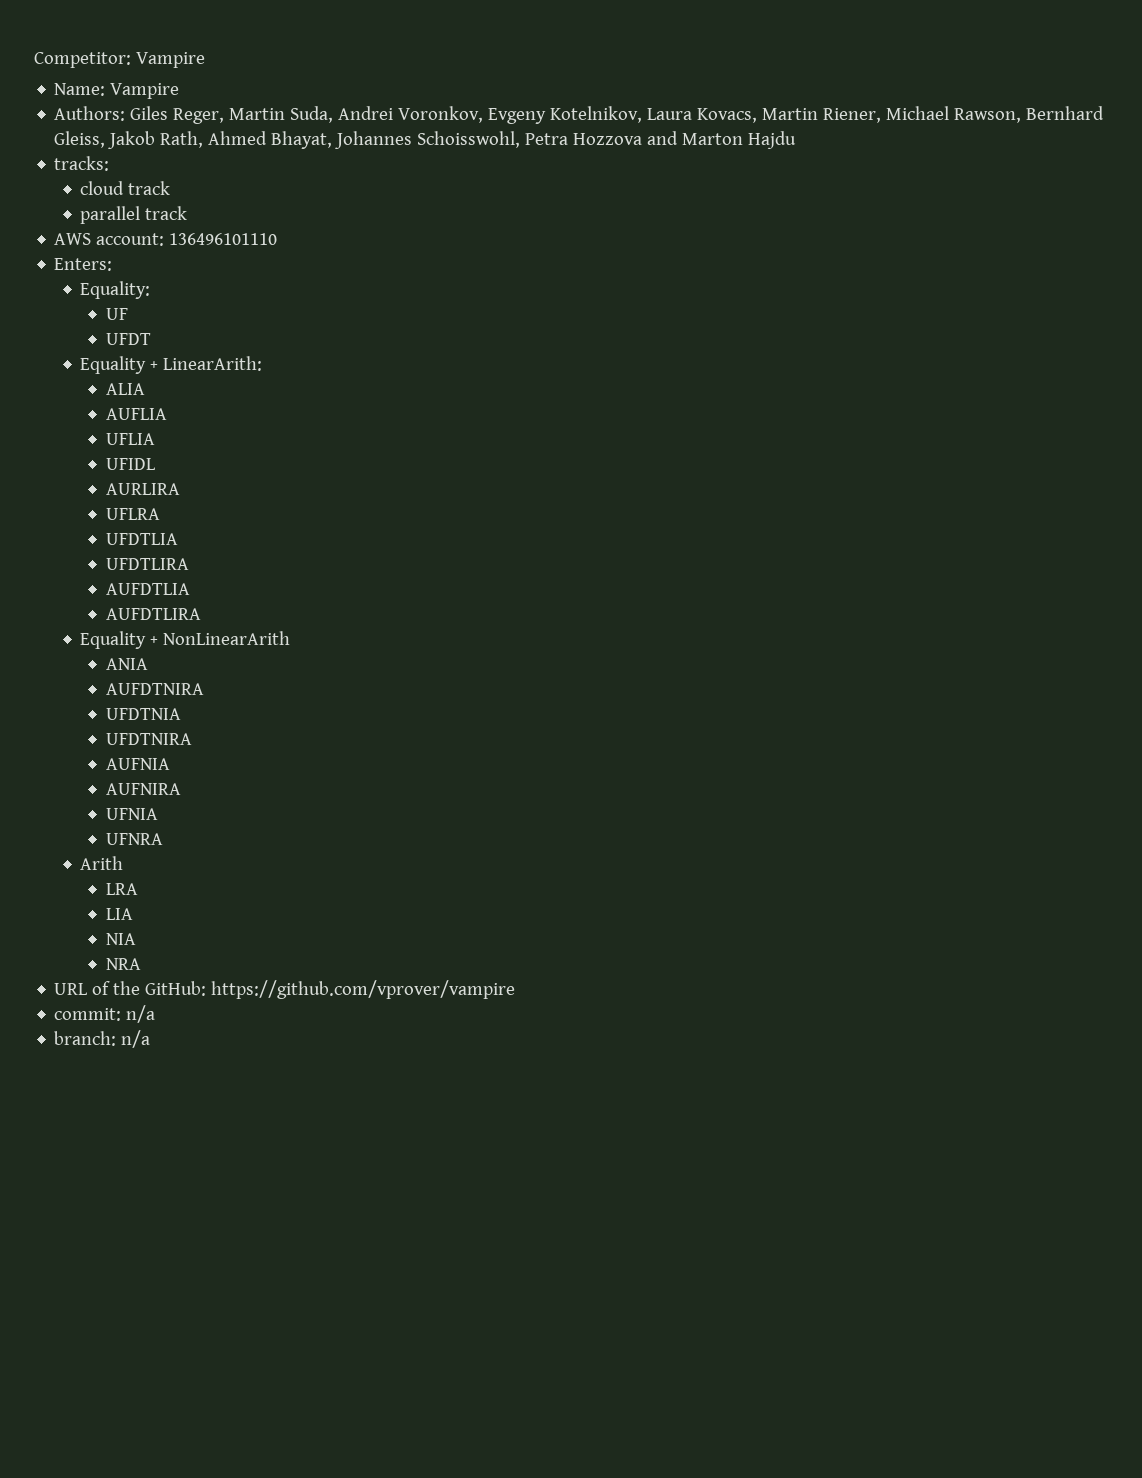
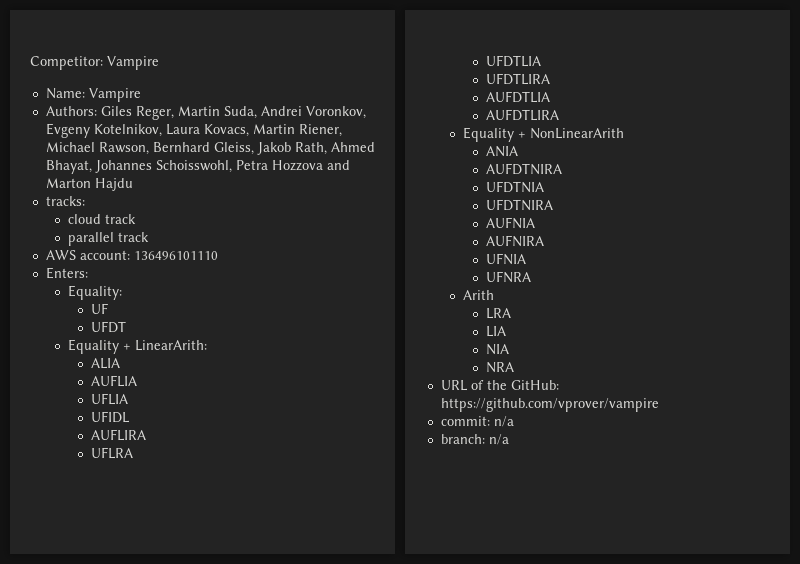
[106,483,181,495] AURLIRA -> [90,429,146,441] AUFLIRA

